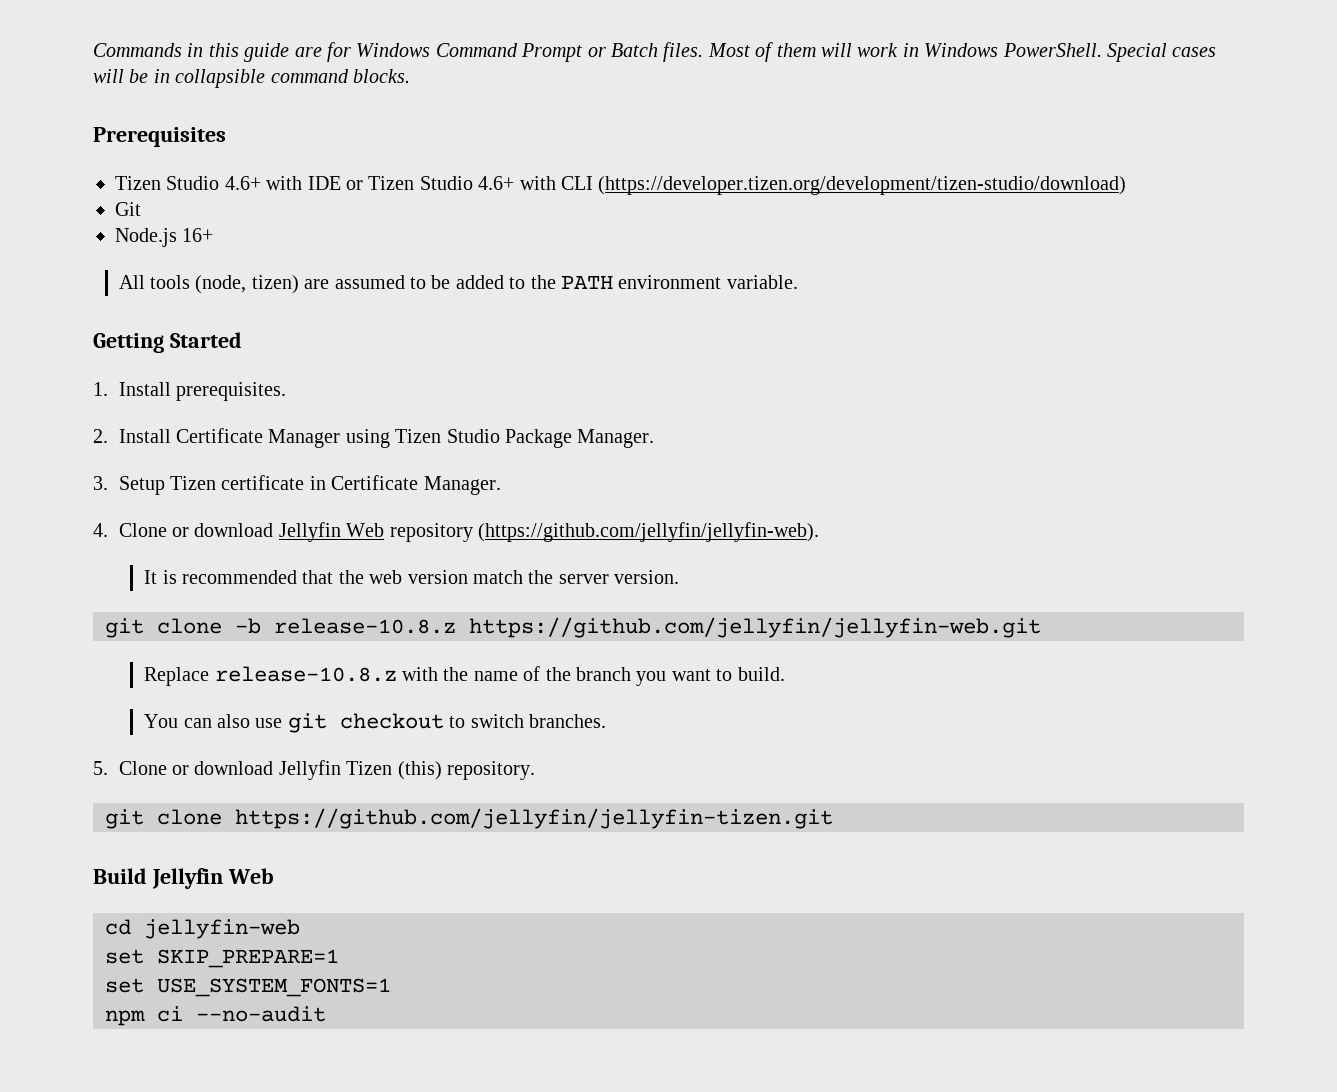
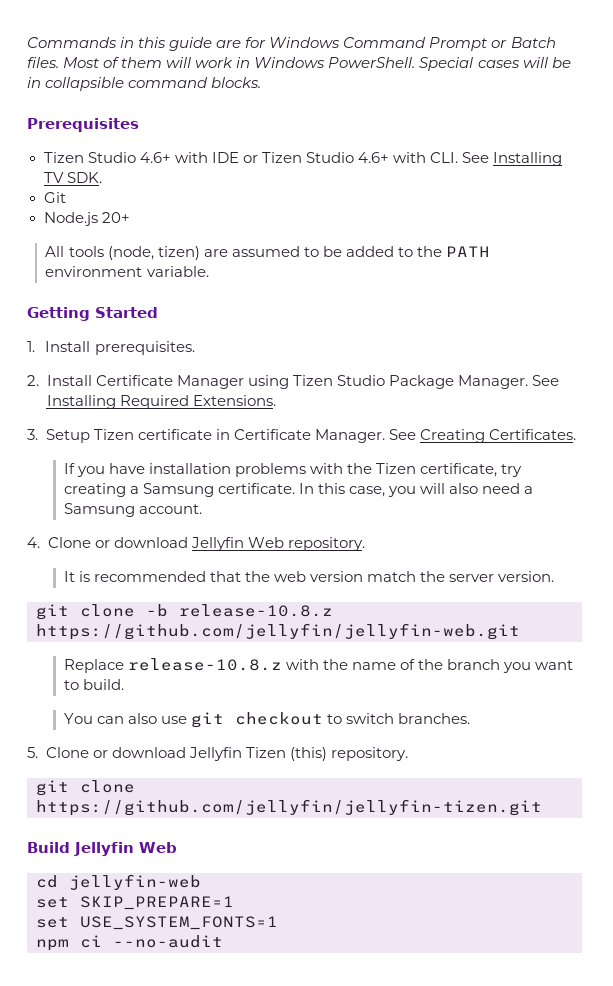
[560,176,1127,195] CLI (https://developer.tizen.org/development/tizen-studio/download) -> [430,152,563,166] [43,172,102,183] CLI. See Installing TV SDK.
[182,228,214,242] 16+ -> [101,212,130,223] 20+
(655, 438) none -> [531,375,559,386] [46,395,276,409] See Installing Required Extensions.
(501, 485) none -> [388,429,576,443] [63,463,523,477] [63,483,534,497] [63,503,202,517] See Creating Certificates. // If you have installation problems with the Tizen certificate, try creating a Samsung certificate. In this case, you will also need a Samsung account.
[389,522,819,542] repository (https://github.com/jellyfin/jellyfin-web). -> [287,537,365,551] repository.

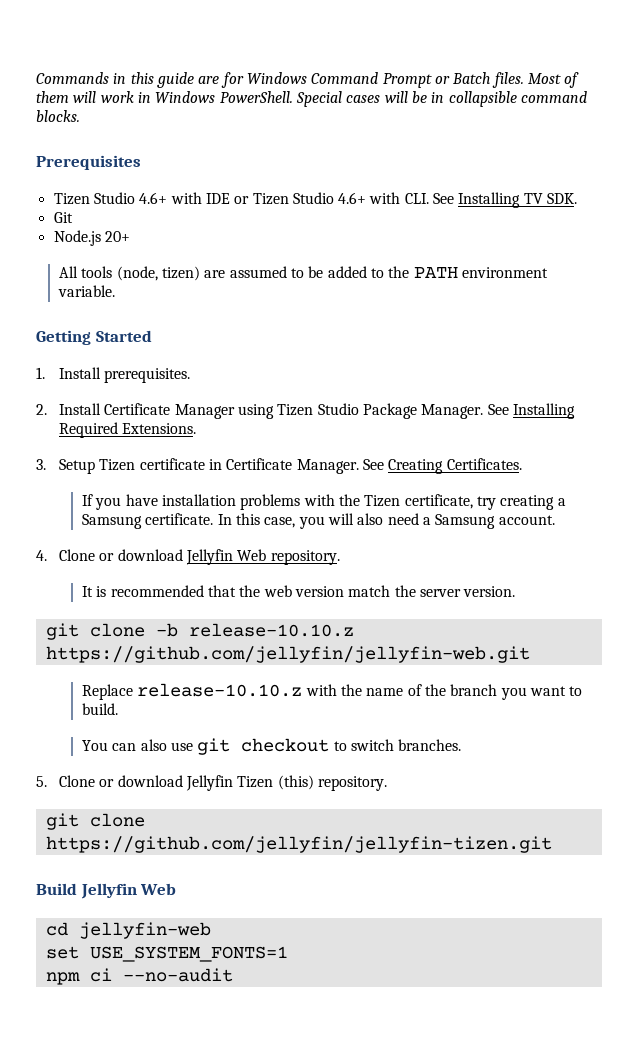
[179,604,333,617] release-10.8.z -> [188,623,354,637] release-10.10.z
[127,658,282,671] release-10.8.z -> [137,683,303,697] release-10.10.z
[36,896,234,910] // set SKIP_PREPARE=1 -> (211, 930) none

